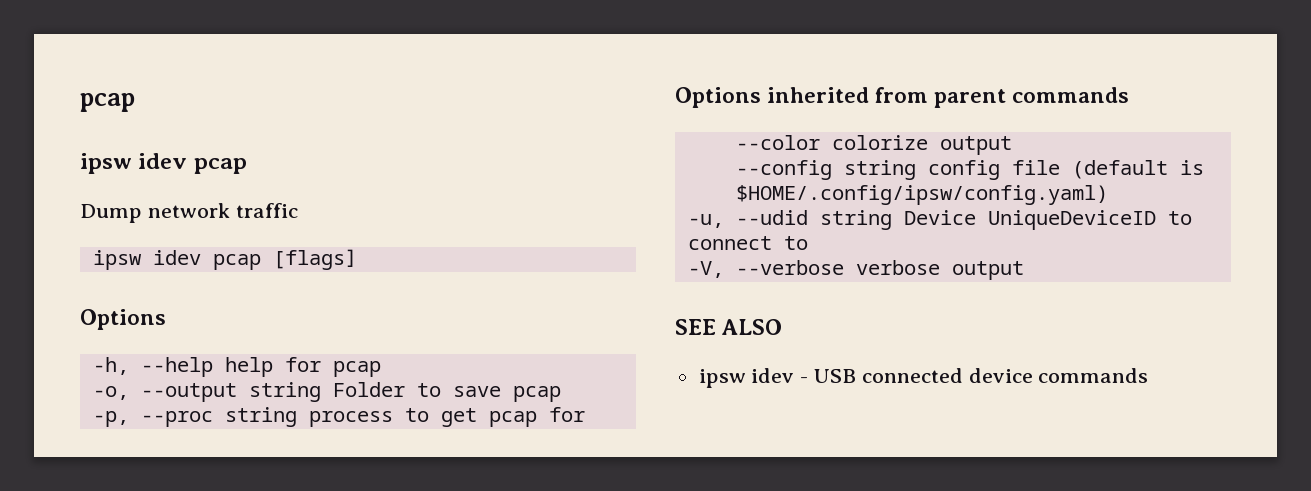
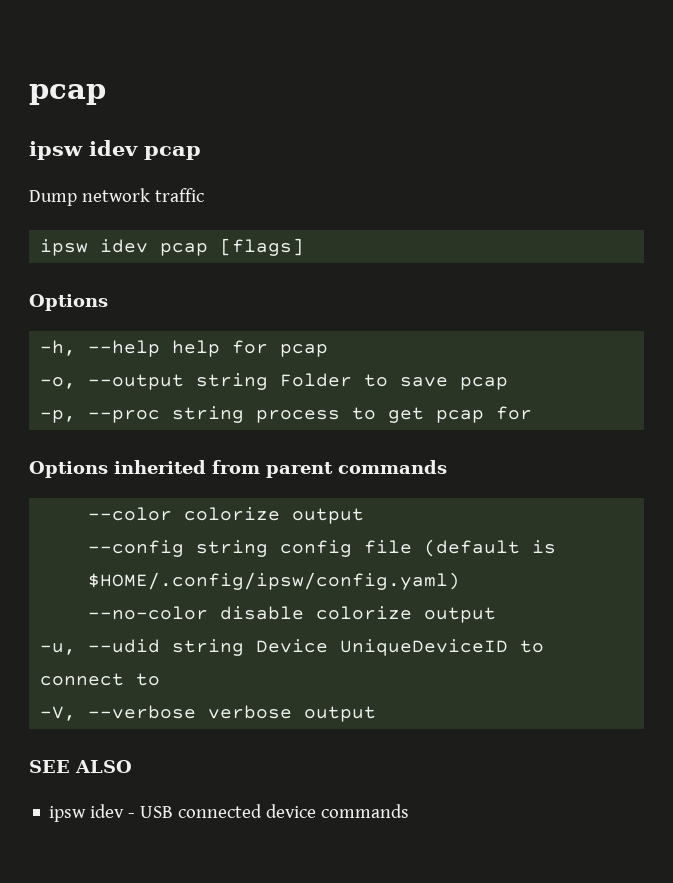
(1108, 195) none -> [88,606,497,623] // --no-color disable colorize output

